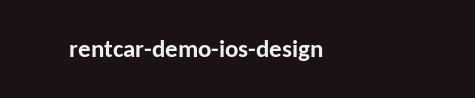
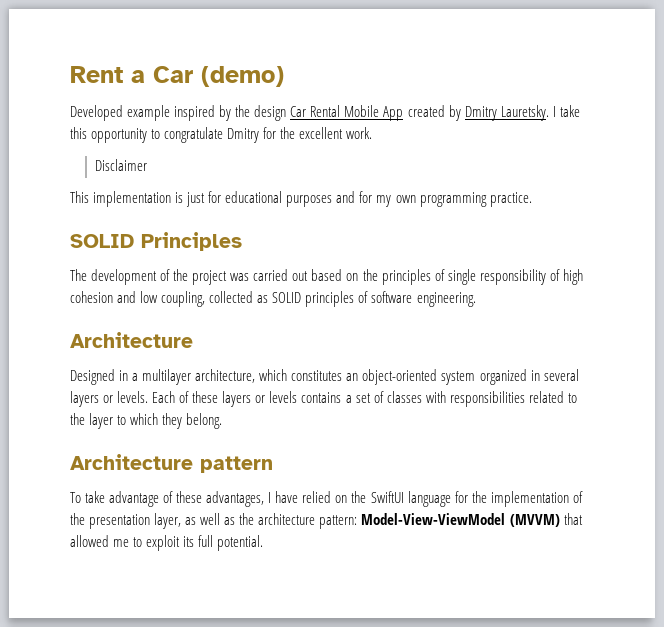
[69,40,323,61] rentcar-demo-ios-design -> [70,66,284,87] [70,105,580,121] [70,127,373,143] [95,159,148,171] [70,191,532,207] [70,232,242,251] [70,269,583,285] [70,291,476,307] [70,332,193,348] [70,369,579,385] [70,391,577,407] [70,413,223,429] [70,454,273,473] [70,491,583,507] [70,513,583,529] [70,535,264,551] Rent a Car (demo) // Developed example inspired by the design Car Rental Mobile App created by Dmitry Lauretsky. I take this opportunity to congratulate Dmitry for the excellent work. // Disclaimer // This implementation is just for educational purposes and for my own programming practice. // SOLID Principles // The development of the project was carried out based on the principles of single responsibility of high cohesion and low coupling, collected as SOLID principles of software engineering. // Architecture // Designed in a multilayer architecture, which constitutes an object-oriented system organized in several layers or levels. Each of these layers or levels contains a set of classes with responsibilities related to the layer to which they belong. // Architecture pattern // To take advantage of these advantages, I have relied on the SwiftUI language for the implementation of the presentation layer, as well as the architecture pattern: Model-View-ViewModel (MVVM) that allowed me to exploit its full potential.

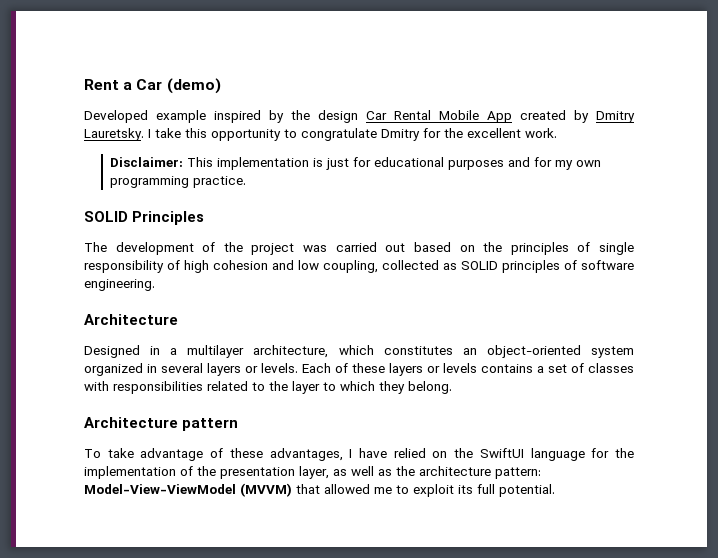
[95,159,148,171] Disclaimer // -> [110,157,184,167] Disclaimer:

